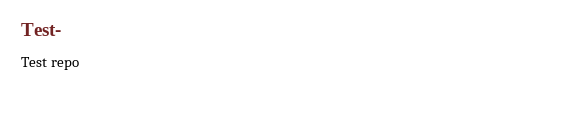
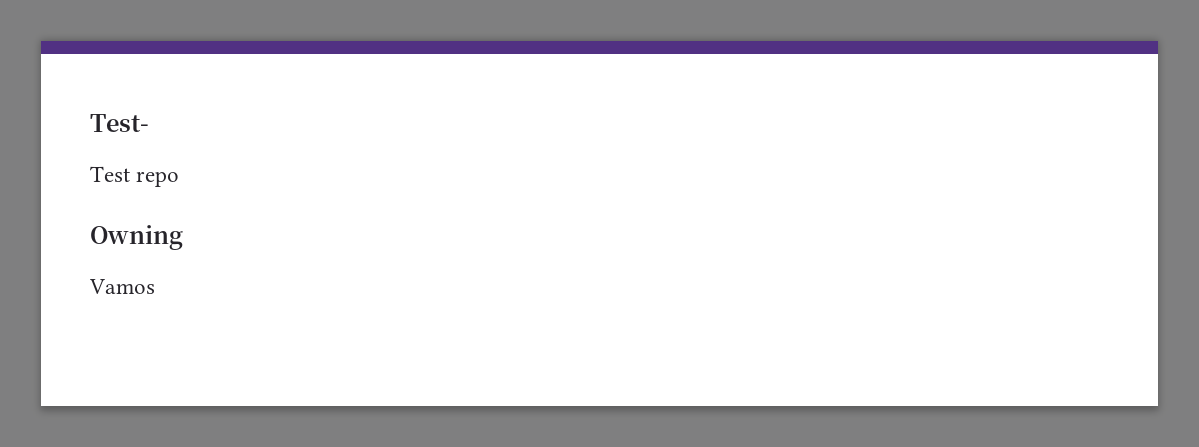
(79, 65) none -> [90,225,183,250] [89,279,155,294] // Owning // Vamos

